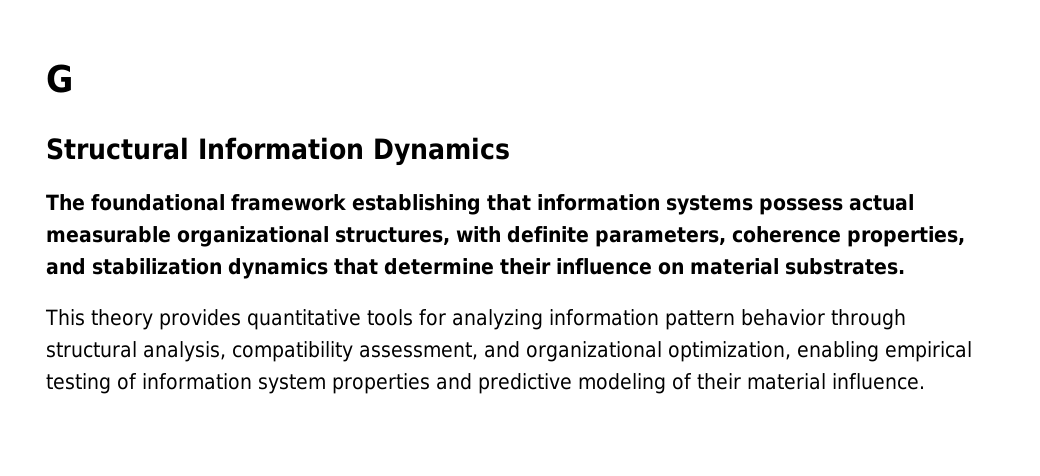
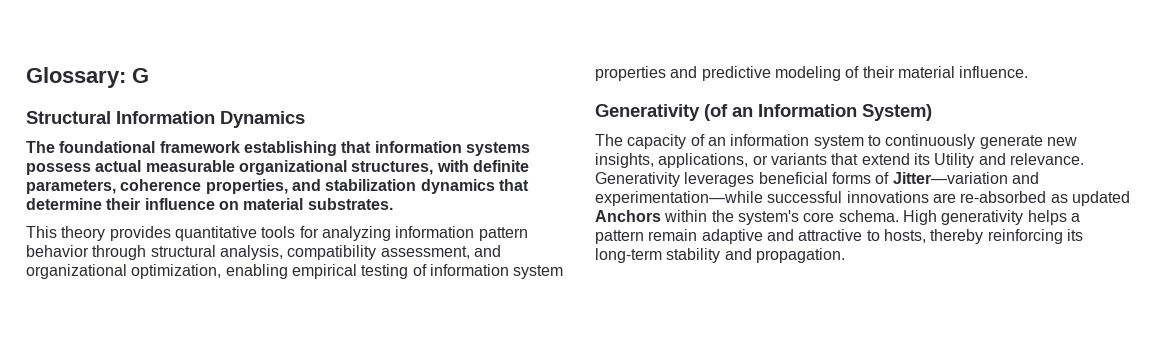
(46, 78) none -> [26,67,126,88] Glossary:
(925, 381) none -> [595,104,932,121] [595,134,1077,149] [595,153,1084,168] [595,172,1039,187] [595,191,1130,206] [595,210,1080,225] [595,229,1083,244] [595,248,845,263] // Generativity (of an Information System) // The capacity of an information system to continuously generate new insights, applications, or variants that extend its Utility and relevance. Generativity leverages beneficial forms of Jitter—variation and experimentation—while successful innovations are re-absorbed as updated Anchors within the system's core schema. High generativity helps a pattern remain adaptive and attractive to hosts, thereby reinforcing its long-term stability and propagation.

